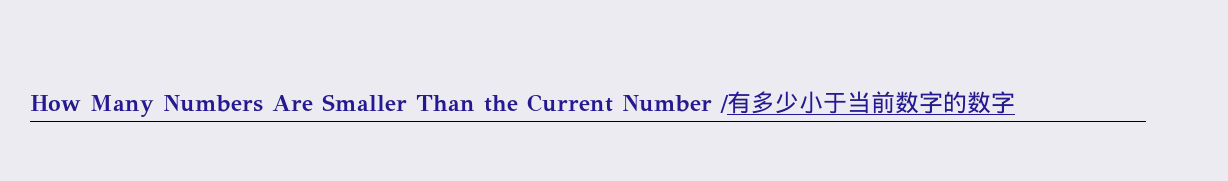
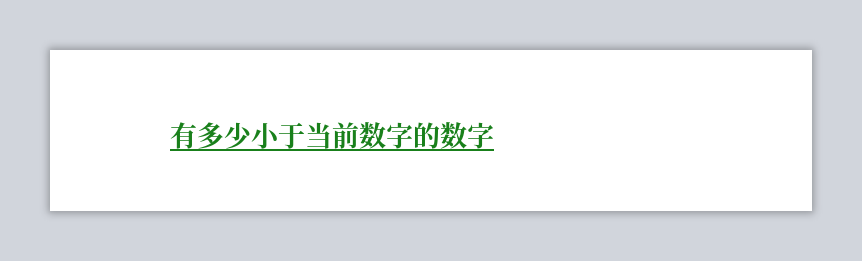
[30,94,729,117] How Many Numbers Are Smaller Than the Current Number / -> (170, 135) none

